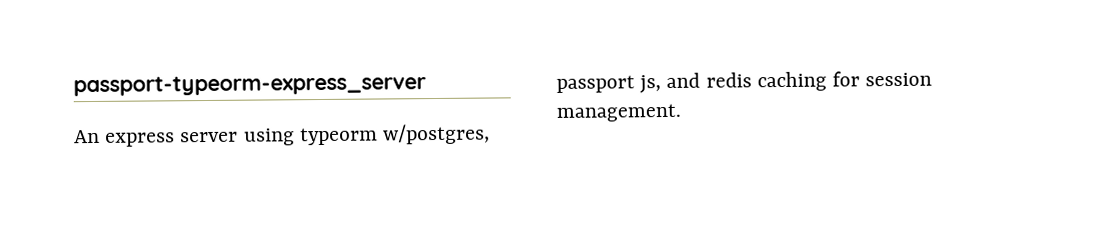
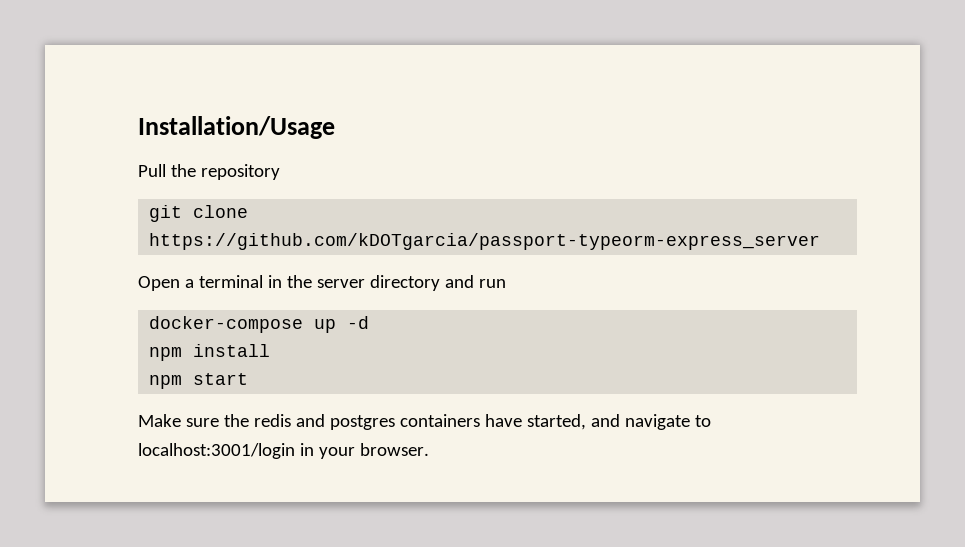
[73,74,426,97] [74,123,491,147] [556,71,933,94] [556,103,681,122] passport-typeorm-express_server // An express server using typeorm w/postgres, passport js, and redis caching for session management. -> [138,116,335,139] [138,164,280,180] [149,205,249,222] [149,233,821,250] [138,275,506,291] [149,316,370,333] [149,344,271,361] [149,373,249,389] [138,414,711,430] [138,443,429,459] Installation/Usage // Pull the repository // git clone https://github.com/kDOTgarcia/passport-typeorm-express_server // Open a terminal in the server directory and run // docker-compose up -d // npm install // npm start // Make sure the redis and postgres containers have started, and navigate to localhost:3001/login in your browser.

